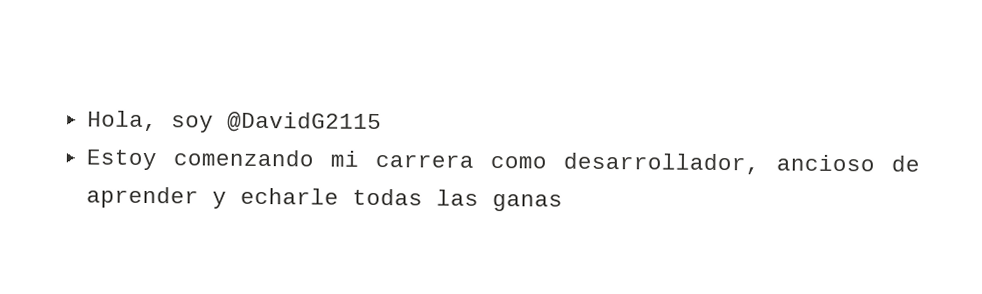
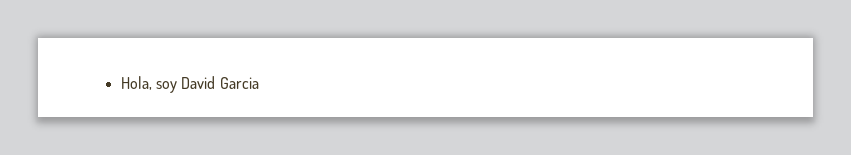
[226,111,382,134] [85,149,920,175] [85,186,563,212] @DavidG2115 // Estoy comenzando mi carrera como desarrollador, ancioso de aprender y echarle todas las ganas -> [181,76,259,89] David Garcia

